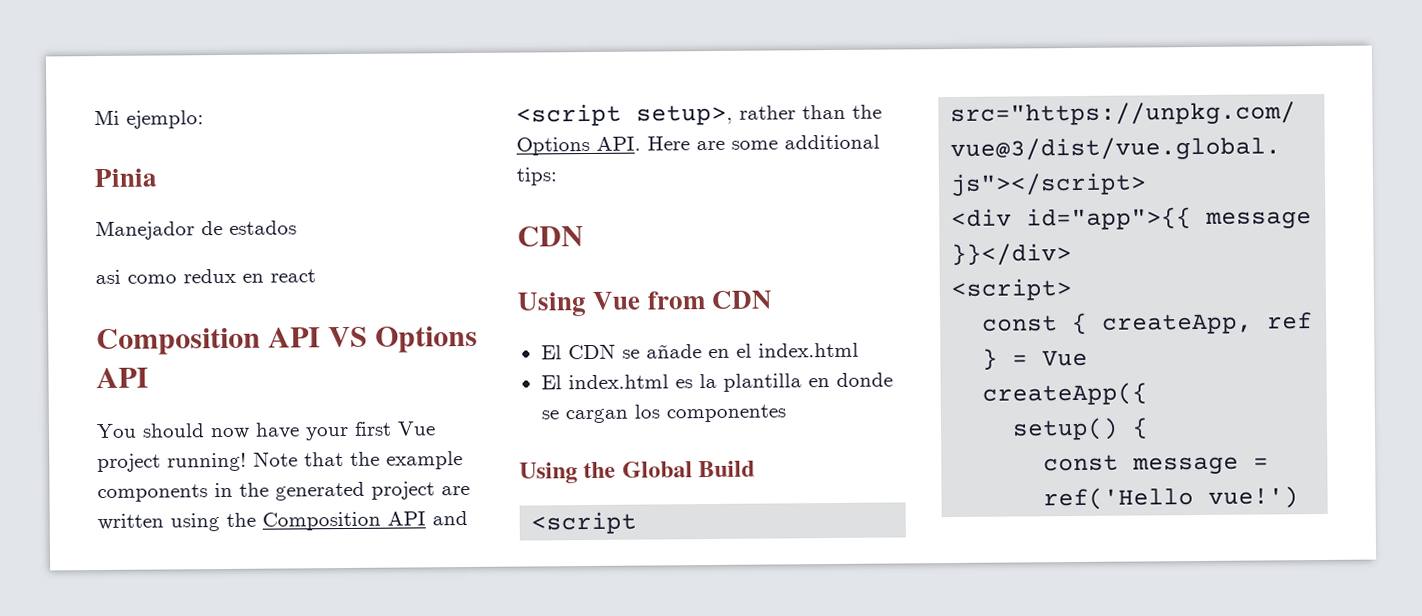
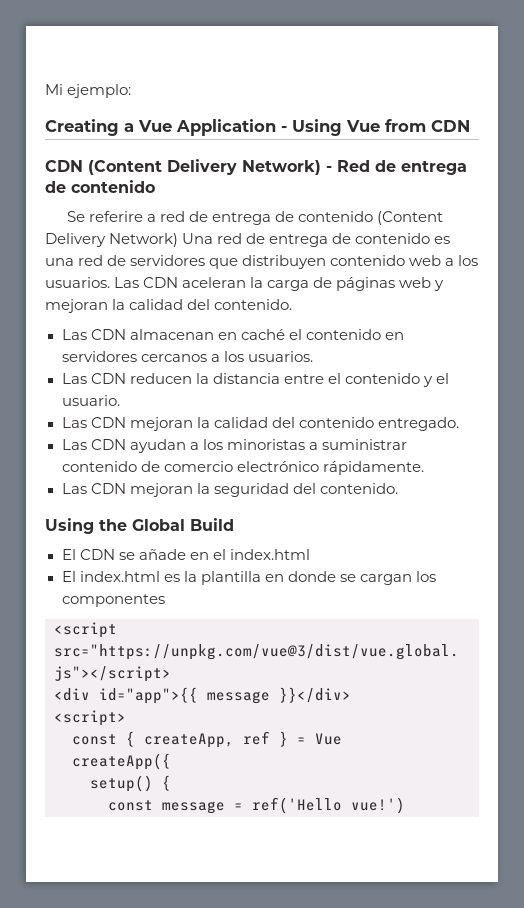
[94,168,157,188] [95,220,297,241] [95,268,316,285] [96,325,479,356] [96,367,149,389] [96,421,436,441] [97,451,463,473] [97,481,470,503] [97,511,468,532] [516,103,882,127] [516,134,880,156] [516,167,557,186] [517,226,584,247] [517,290,773,317] Pinia // Manejador de estados // asi como redux en react // Composition API VS Options API // You should now have your first Vue project running! Note that the example components in the generated project are written using the Composition API and <script setup>, rather than the Options API. Here are some additional tips: // CDN // Using Vue from CDN -> [45,119,470,136] [45,159,467,175] [45,180,155,193] [66,211,444,225] [45,233,451,247] [45,255,479,269] [45,277,445,291] [45,299,293,313] [61,329,404,340] [61,351,313,362] [61,373,449,387] [61,395,120,406] [61,417,459,431] [61,439,407,453] [61,461,424,475] [61,483,398,497] [45,518,234,534] Creating a Vue Application - Using Vue from CDN // CDN (Content Delivery Network) - Red de entrega de contenido // Se referire a red de entrega de contenido (Content Delivery Network) Una red de entrega de contenido es una red de servidores que distribuyen contenido web a los usuarios. Las CDN aceleran la carga de páginas web y mejoran la calidad del contenido. // Las CDN almacenan en caché el contenido en servidores cercanos a los usuarios. // Las CDN reducen la distancia entre el contenido y el usuario. // Las CDN mejoran la calidad del contenido entregado. // Las CDN ayudan a los minoristas a suministrar contenido de comercio electrónico rápidamente. // Las CDN mejoran la seguridad del contenido. // Using the Global Build
[519,460,756,484] // Using the Global Build -> (165, 600) none

